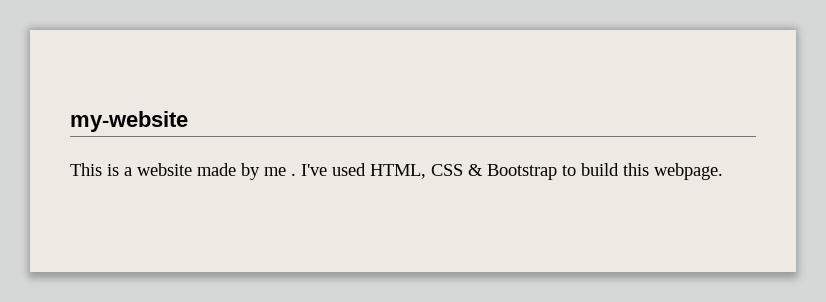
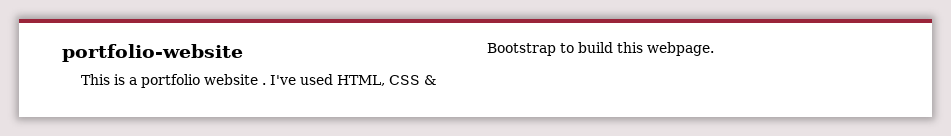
[70,111,188,132] my-website -> [62,44,243,62] portfolio-website
[137,163,286,180] website made by me -> [140,74,258,88] portfolio website

